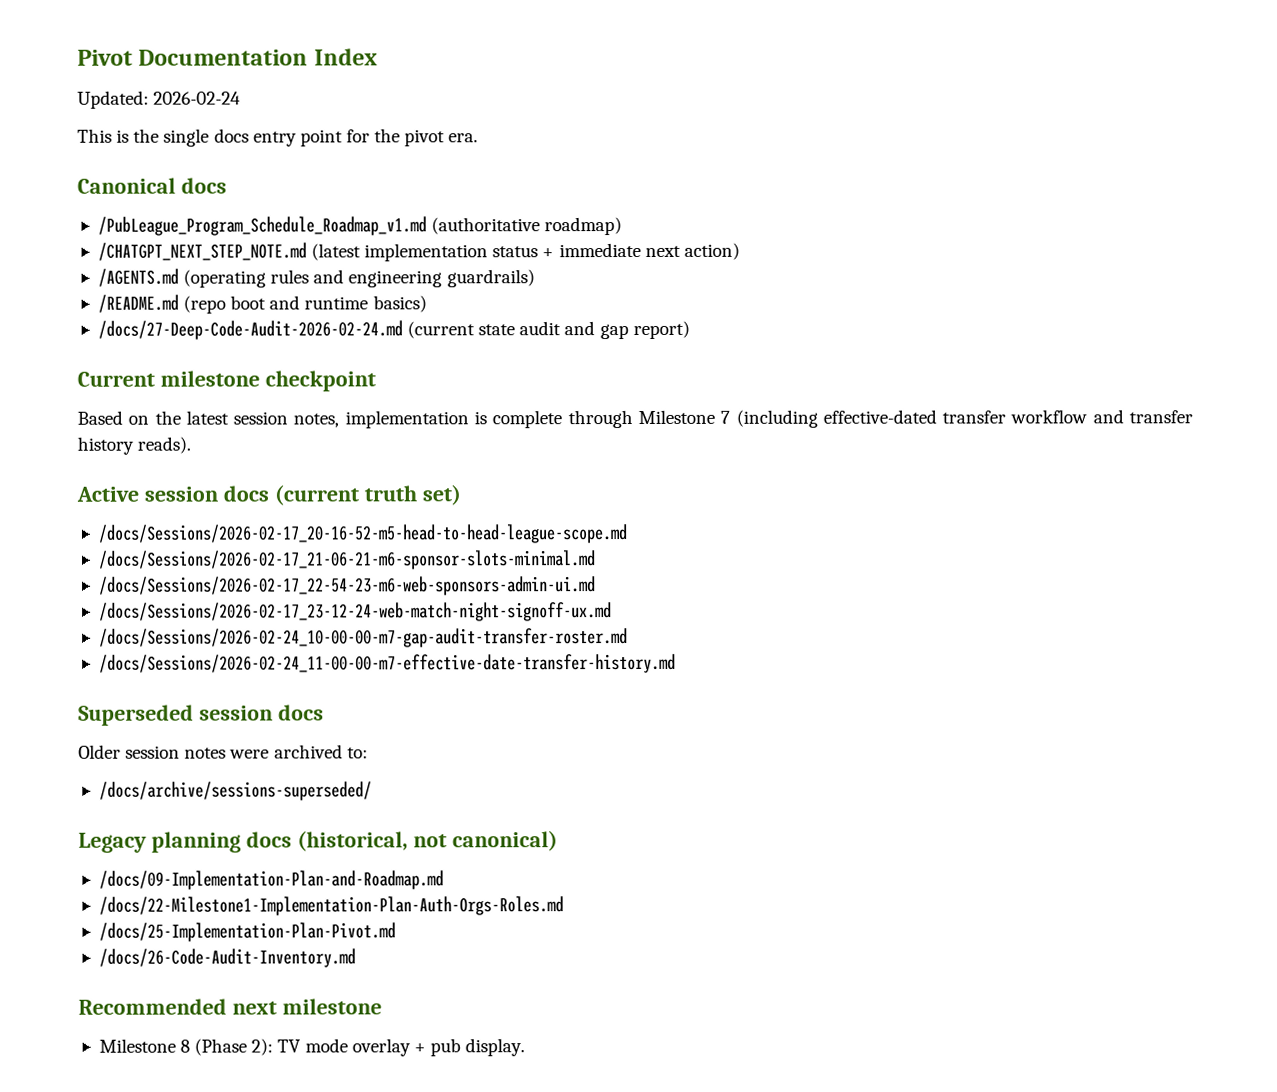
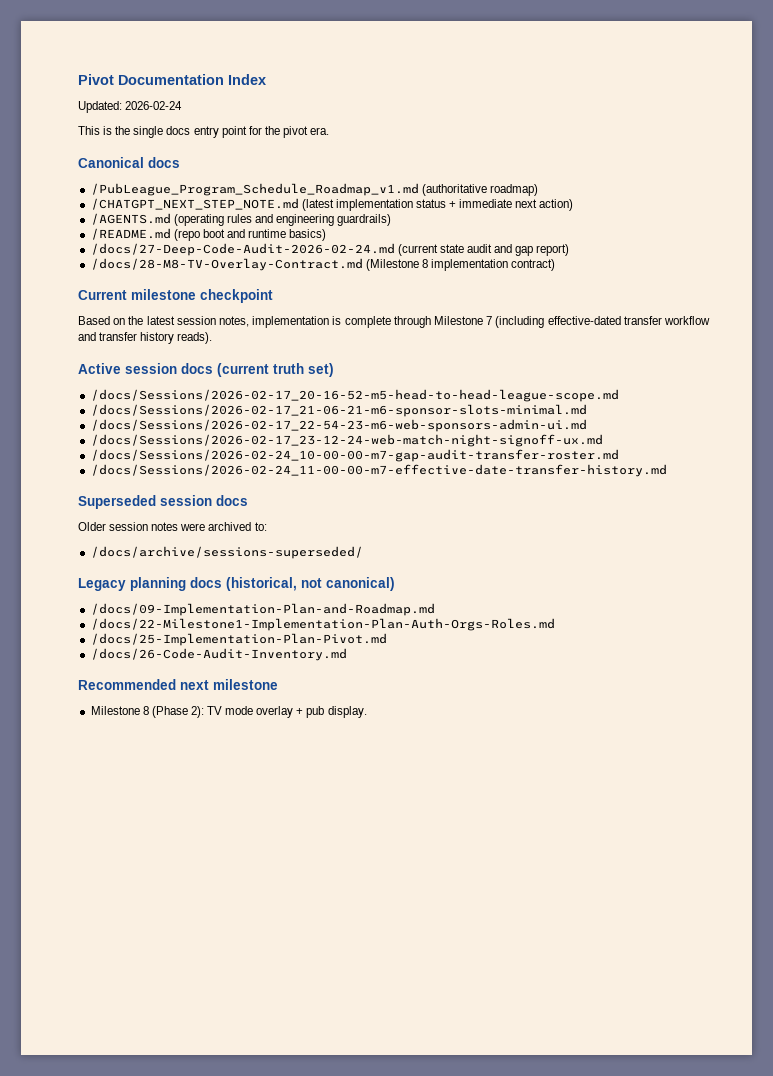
(690, 330) none -> [90,258,556,271] // /docs/28-M8-TV-Overlay-Contract.md (Milestone 8 implementation contract)

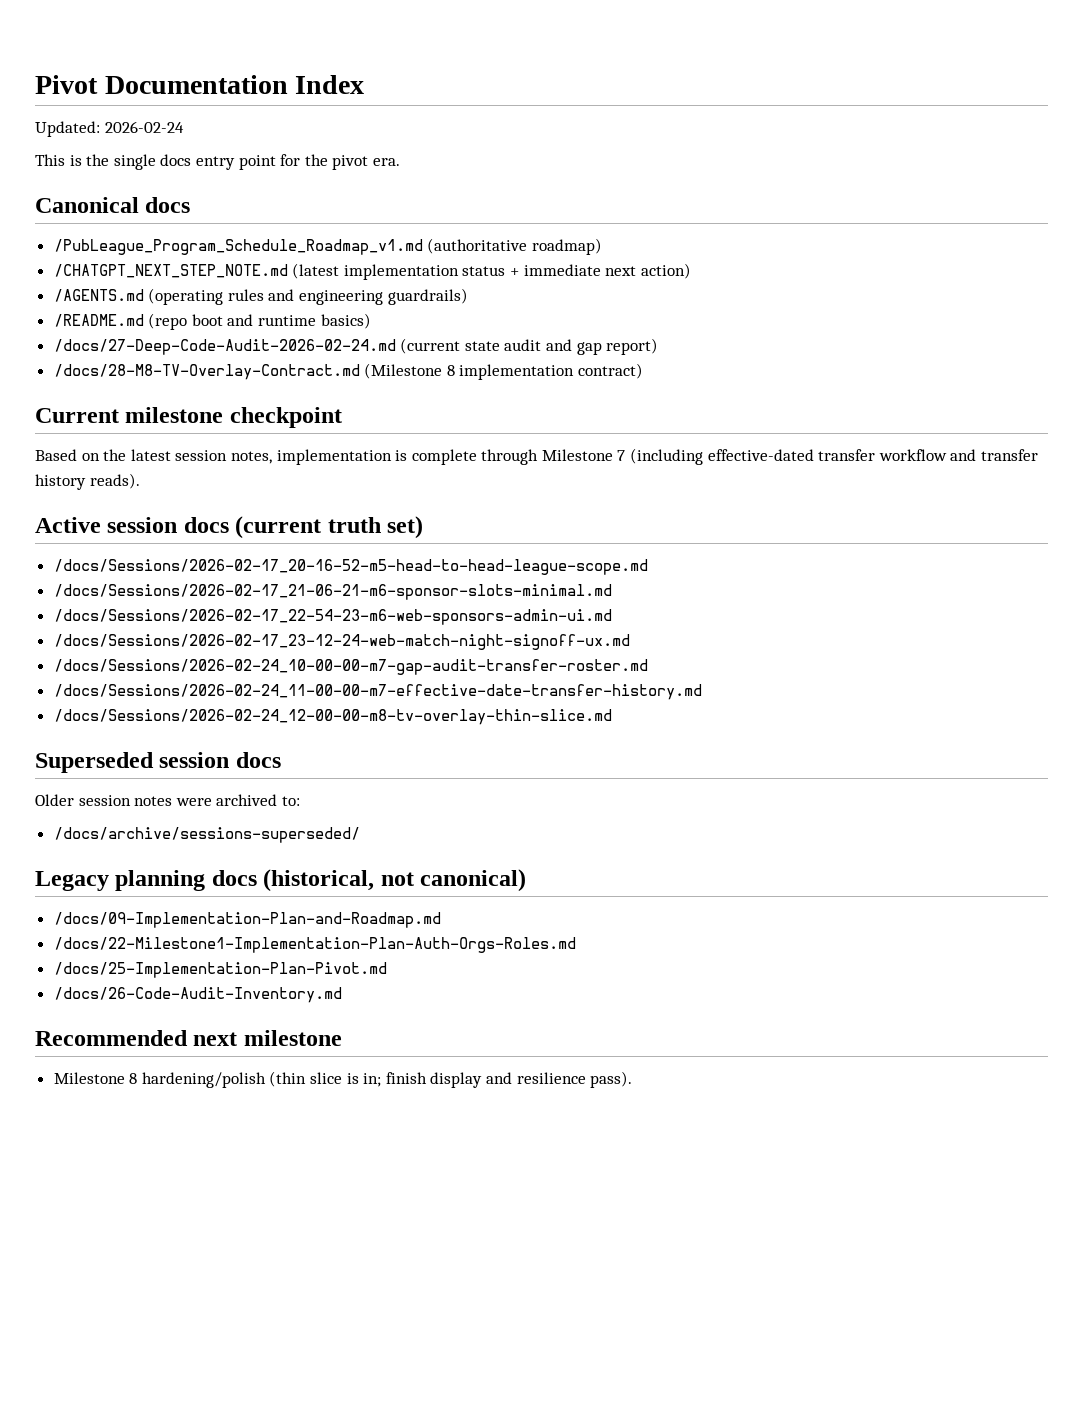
(667, 470) none -> [53,709,612,725] // /docs/Sessions/2026-02-24_12-00-00-m8-tv-overlay-thin-slice.md
[151,706,367,718] (Phase 2): TV mode overlay + pub display. -> [141,1071,633,1088] hardening/polish (thin slice is in; finish display and resilience pass).

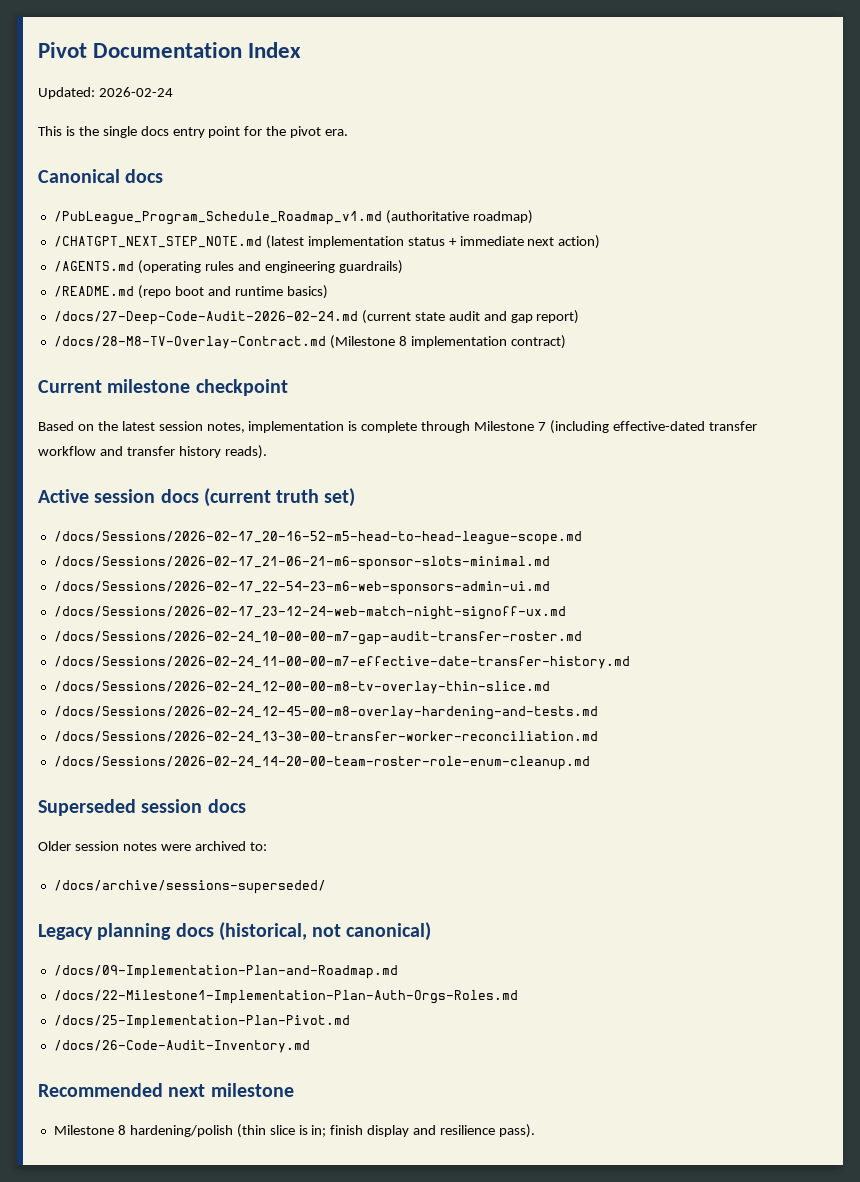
(612, 717) none -> [53,706,598,720] [53,731,598,743] [53,756,590,770] // /docs/Sessions/2026-02-24_12-45-00-m8-overlay-hardening-and-tests.md // /docs/Sessions/2026-02-24_13-30-00-transfer-worker-reconciliation.md // /docs/Sessions/2026-02-24_14-20-00-team-roster-role-enum-cleanup.md

